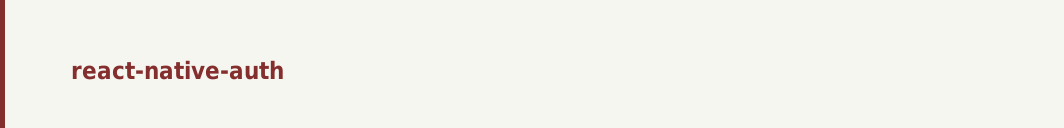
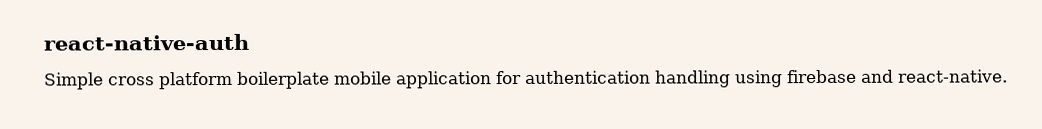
(284, 70) none -> [44,69,1008,90] // Simple cross platform boilerplate mobile application for authentication handling using firebase and react-native.

